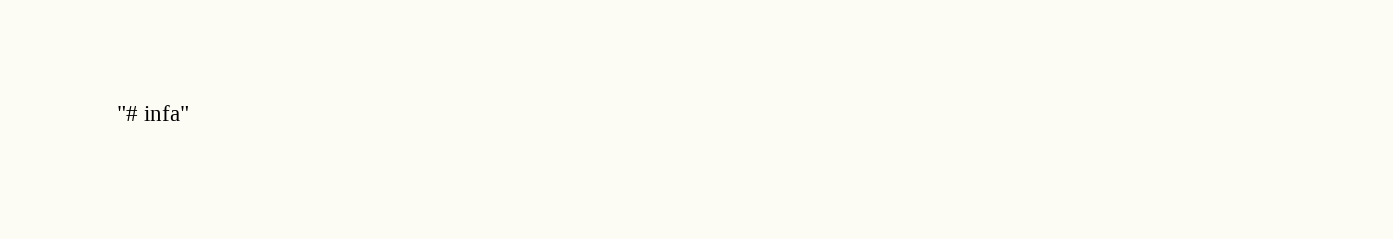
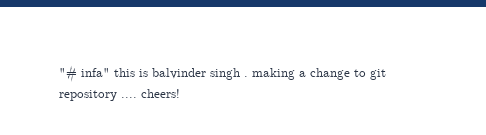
(190, 113) none -> [114,68,386,80] [59,89,180,101] this is balvinder singh . making a change to git repository .... cheers!

